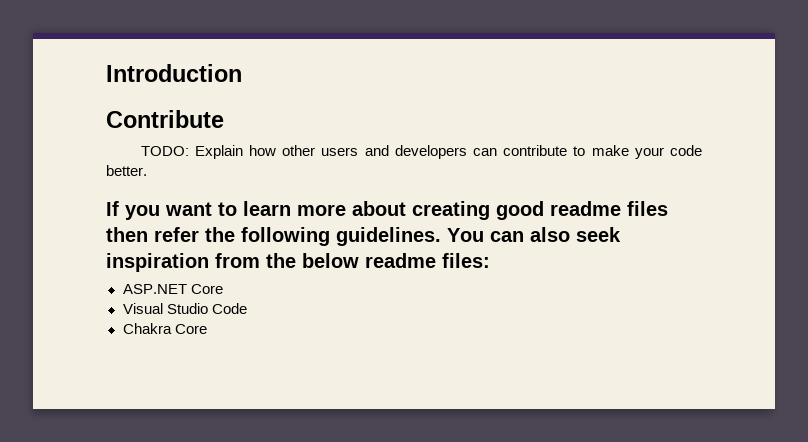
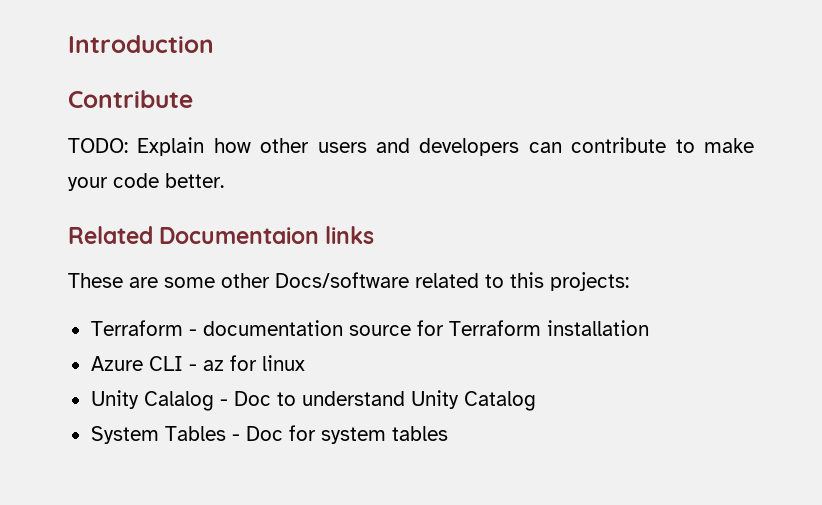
[106,201,668,220] [106,227,621,246] [106,253,490,272] [122,284,223,294] [122,303,247,314] [122,323,207,334] If you want to learn more about creating good readme files then refer the following guidelines. You can also seek inspiration from the below readme files: // ASP.NET Core // Visual Studio Code // Chakra Core -> [68,226,375,244] [68,272,629,291] [90,320,649,336] [90,355,305,371] [90,390,536,411] [90,425,448,444] Related Documentaion links // These are some other Docs/software related to this projects: // Terraform - documentation source for Terraform installation // Azure CLI - az for linux // Unity Calalog - Doc to understand Unity Catalog // System Tables - Doc for system tables

